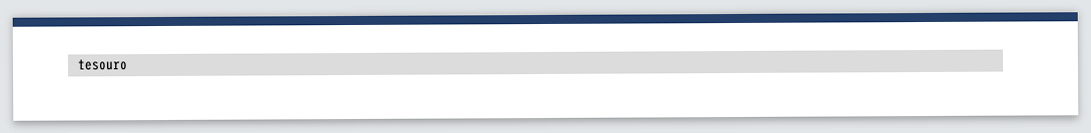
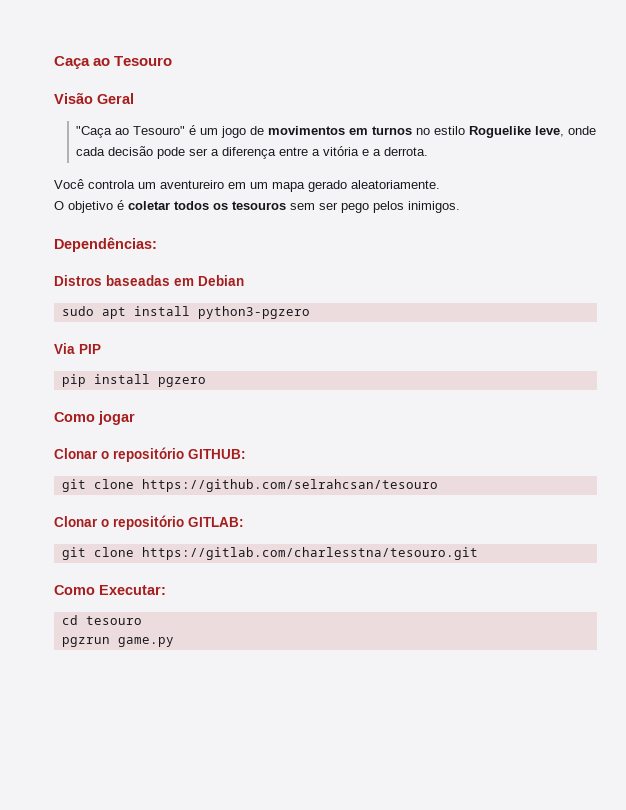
(76, 65) none -> [54,56,173,69] [54,92,134,104] [76,125,597,138] [76,146,429,159] [54,179,440,192] [54,200,460,213] [54,237,157,252] [54,275,244,286] [61,306,310,319] [54,343,101,354] [61,374,206,387] [54,411,135,425] [54,447,246,462] [61,479,438,492] [54,515,244,530] [61,547,478,560] [54,585,166,595] [61,615,78,625] Caça ao Tesouro // Visão Geral // "Caça ao Tesouro" é um jogo de movimentos em turnos no estilo Roguelike leve, onde cada decisão pode ser a diferença entre a vitória e a derrota. // Você controla um aventureiro em um mapa gerado aleatoriamente. // O objetivo é coletar todos os tesouros sem ser pego pelos inimigos. // Dependências: // Distros baseadas em Debian // sudo apt install python3-pgzero // Via PIP // pip install pgzero // Como jogar // Clonar o repositório GITHUB: // git clone https://github.com/selrahcsan/tesouro // Clonar o repositório GITLAB: // git clone https://gitlab.com/charlesstna/tesouro.git // Como Executar: // cd
(128, 65) none -> [61,637,174,647] // pgzrun game.py

